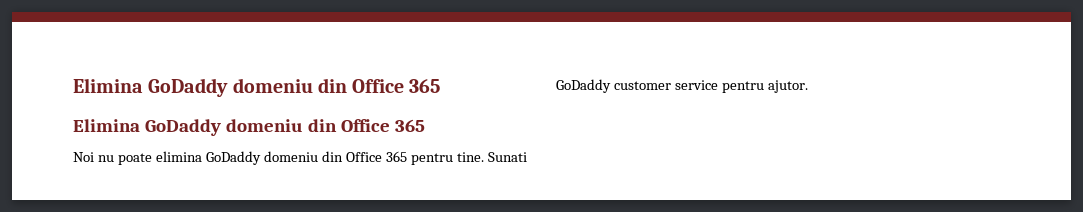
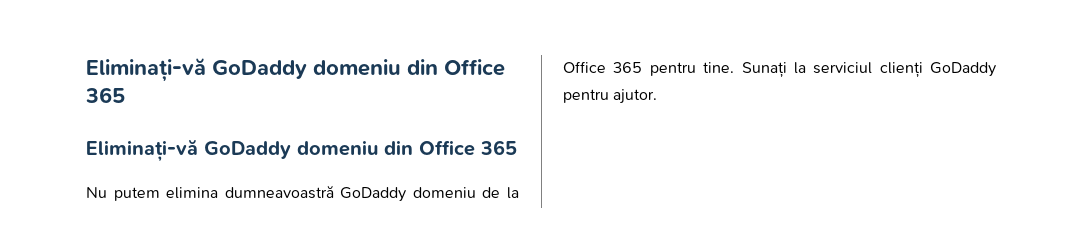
[73,78,441,97] [73,119,425,136] [73,151,527,165] [556,79,718,93] Elimina GoDaddy domeniu din Office 365 // Elimina GoDaddy domeniu din Office 365 // Noi nu poate elimina GoDaddy domeniu din Office 365 pentru tine. Sunati GoDaddy customer service -> [86,58,505,82] [85,87,125,103] [86,139,517,162] [86,185,519,202] [563,61,996,78] Eliminați-vă GoDaddy domeniu din Office 365 // Eliminați-vă GoDaddy domeniu din Office 365 // Nu putem elimina dumneavoastră GoDaddy domeniu de la Office 365 pentru tine. Sunați la serviciul clienți GoDaddy

